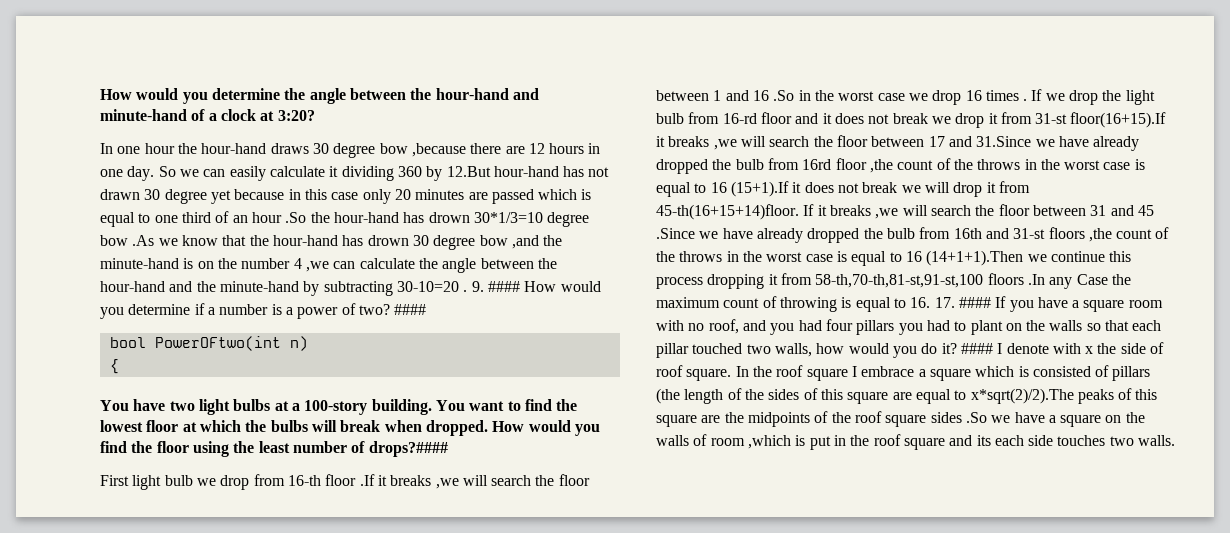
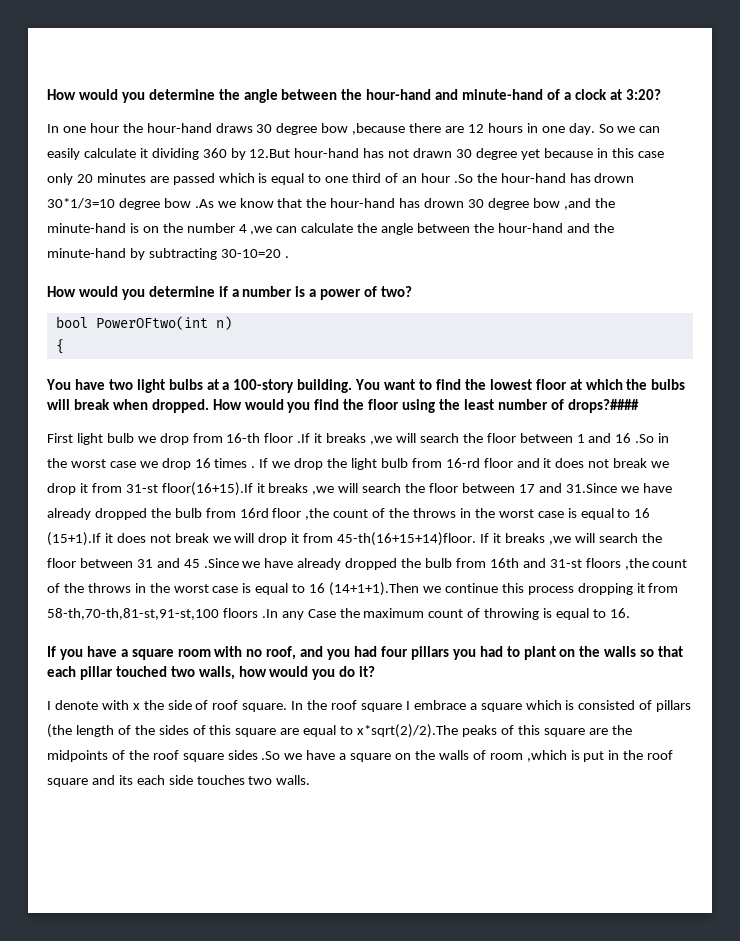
[471,281,520,292] 9. #### -> (289, 257) //
[394,304,427,315] #### -> (413, 291) none
[934,297,991,308] 17. #### -> (630, 613) //
[960,343,993,354] #### -> (376, 671) //

